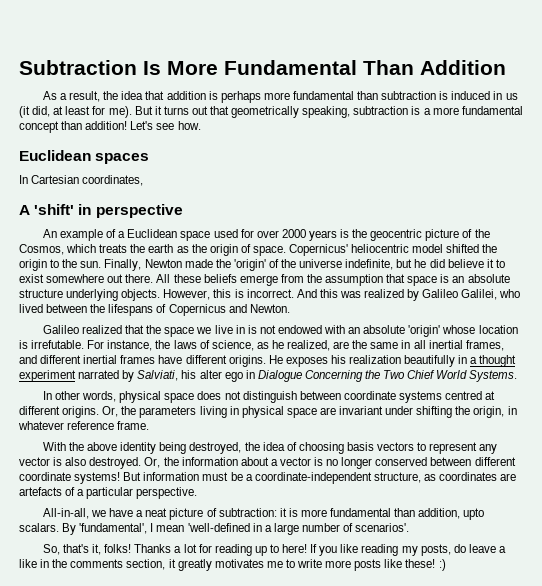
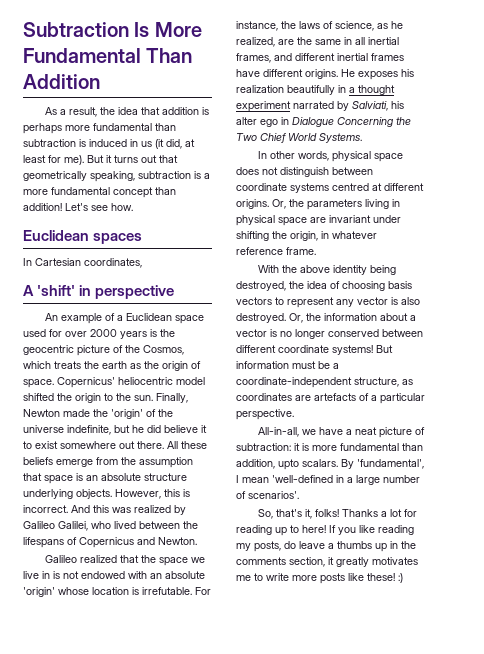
[19,559,37,568] like -> [337,541,387,552] thumbs up

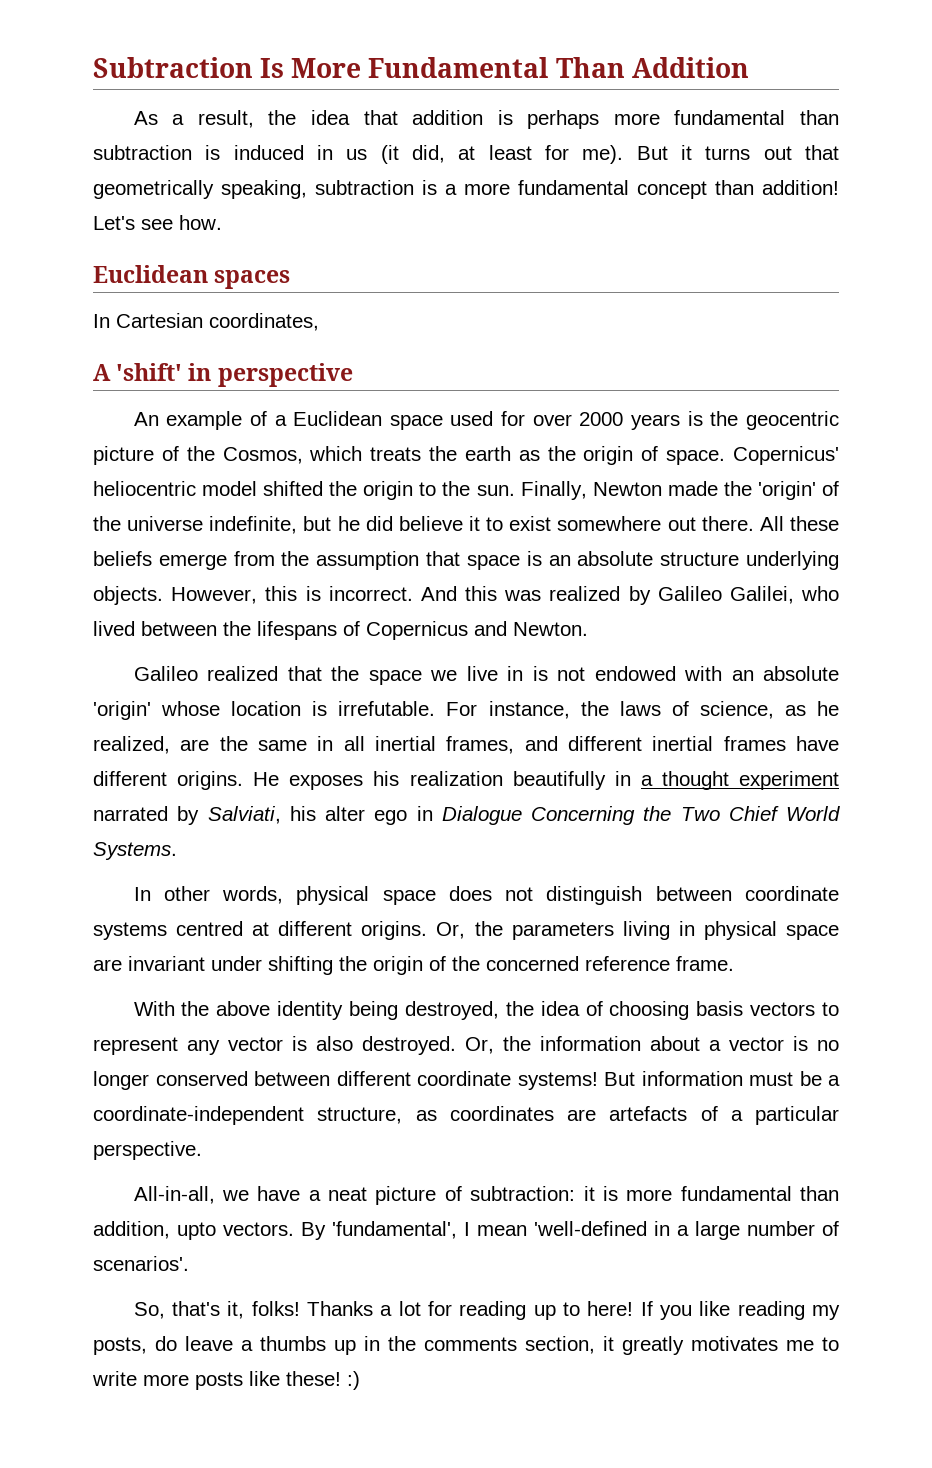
[290,231,377,241] origin, in whatever -> [373,956,579,975] origin of the concerned
[302,459,338,467] scalars. -> [223,1222,294,1236] vectors.

